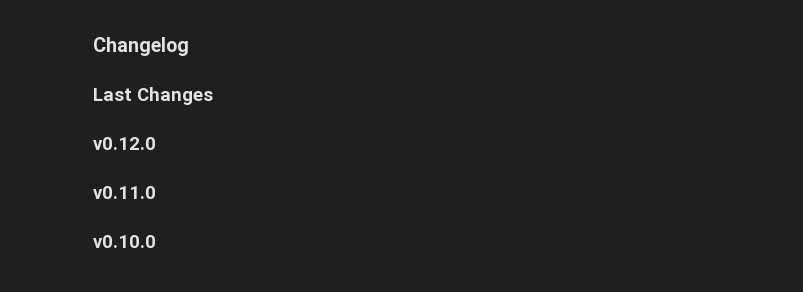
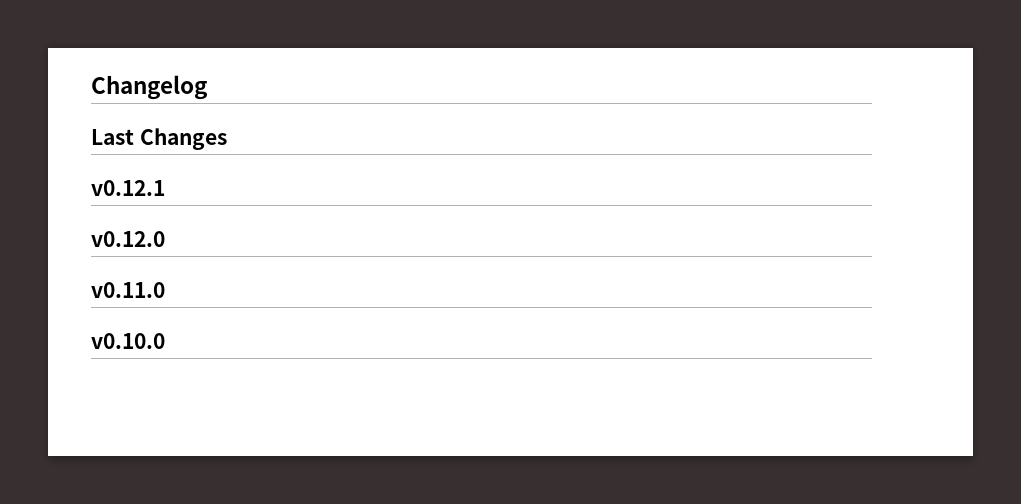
(213, 96) none -> [91,180,165,196] // v0.12.1

